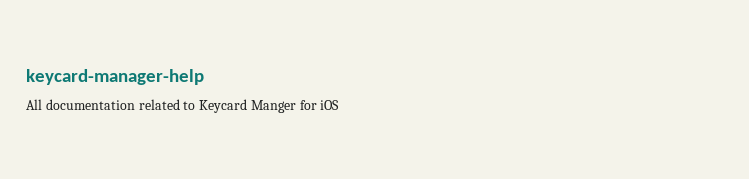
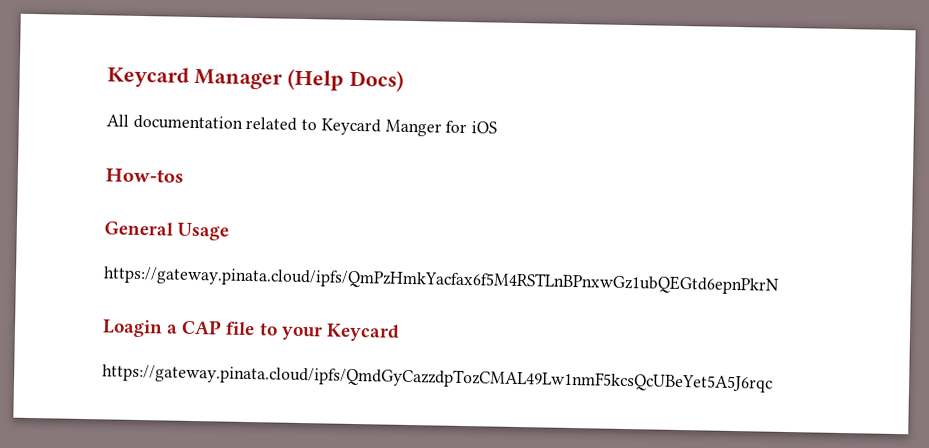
[26,69,204,85] keycard-manager-help -> [107,66,404,92] Keycard Manager (Help Docs)
(340, 105) none -> [105,168,184,183] [104,221,230,241] [103,265,780,295] [102,319,400,342] [102,363,773,393] // How-tos // General Usage // https://gateway.pinata.cloud/ipfs/QmPzHmkYacfax6f5M4RSTLnBPnxwGz1ubQEGtd6epnPkrN // Loagin a CAP file to your Keycard // https://gateway.pinata.cloud/ipfs/QmdGyCazzdpTozCMAL49Lw1nmF5kcsQcUBeYet5A5J6rqc

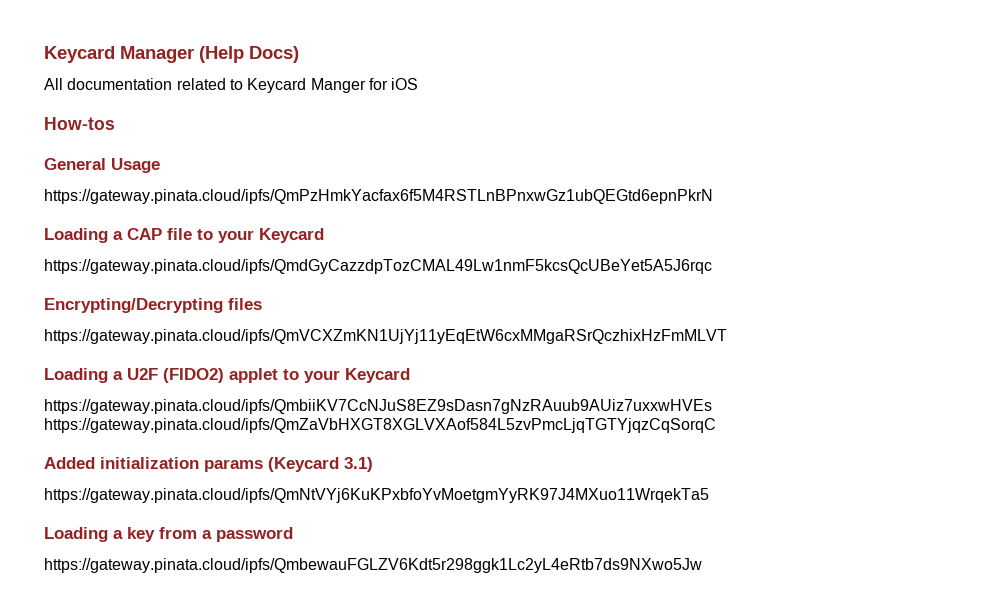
[102,319,163,338] Loagin -> [44,228,108,243] Loading
(773, 378) none -> [44,298,262,313] [44,329,727,344] [44,368,410,383] [44,399,712,414] [44,418,716,433] [44,457,373,472] [44,488,709,503] [44,527,293,542] [44,558,702,573] // Encrypting/Decrypting files // https://gateway.pinata.cloud/ipfs/QmVCXZmKN1UjYj11yEqEtW6cxMMgaRSrQczhixHzFmMLVT // Loading a U2F (FIDO2) applet to your Keycard // https://gateway.pinata.cloud/ipfs/QmbiiKV7CcNJuS8EZ9sDasn7gNzRAuub9AUiz7uxxwHVEs https://gateway.pinata.cloud/ipfs/QmZaVbHXGT8XGLVXAof584L5zvPmcLjqTGTYjqzCqSorqC // Added initialization params (Keycard 3.1) // https://gateway.pinata.cloud/ipfs/QmNtVYj6KuKPxbfoYvMoetgmYyRK97J4MXuo11WrqekTa5 // Loading a key from a password // https://gateway.pinata.cloud/ipfs/QmbewauFGLZV6Kdt5r298ggk1Lc2yL4eRtb7ds9NXwo5Jw

